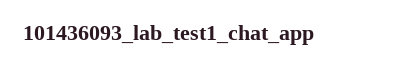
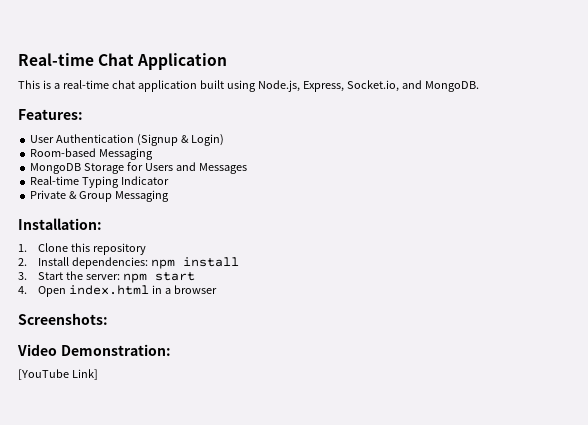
[23,25,314,45] 101436093_lab_test1_chat_app -> [18,53,228,70] [18,80,479,92] [18,109,83,120] [30,134,224,146] [30,148,154,160] [30,162,247,174] [30,176,170,188] [30,190,170,202] [18,218,102,230] [18,243,146,255] [18,257,239,269] [18,271,195,283] [18,285,217,297] [18,313,108,325] [17,344,171,356] [18,369,98,380] Real-time Chat Application // This is a real-time chat application built using Node.js, Express, Socket.io, and MongoDB. // Features: // User Authentication (Signup & Login) // Room-based Messaging // MongoDB Storage for Users and Messages // Real-time Typing Indicator // Private & Group Messaging // Installation: // 1. Clone this repository // 2. Install dependencies: npm install // 3. Start the server: npm start // 4. Open index.html in a browser // Screenshots: // Video Demonstration: // [YouTube Link]

